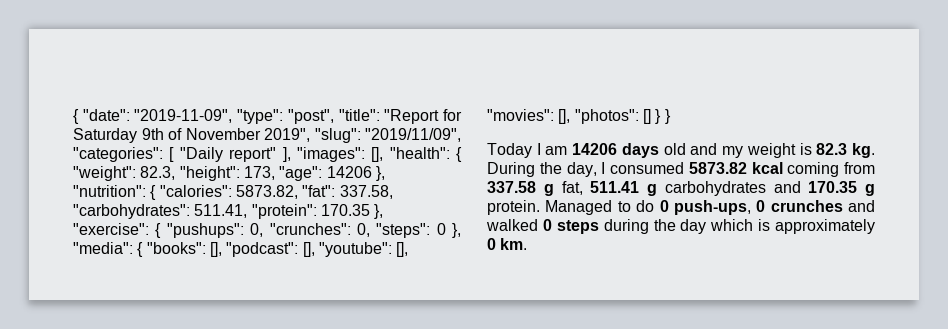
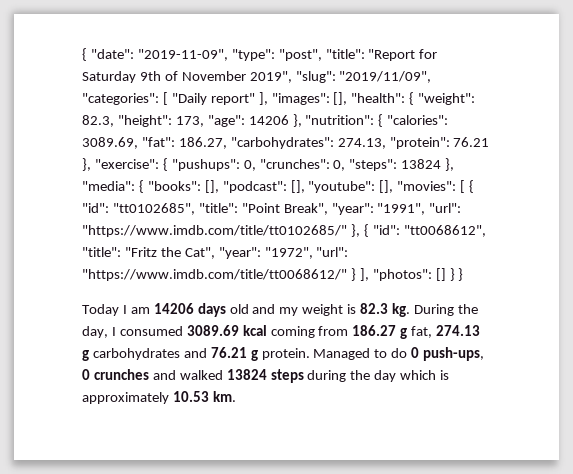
[235,185,393,199] [73,204,370,219] 5873.82, "fat": 337.58, "carbohydrates": 511.41, "protein": 170.35 -> [82,137,490,149] 3089.69, "fat": 186.27, "carbohydrates": 274.13, "protein": 76.21
[436,223,446,235] 0 -> [401,159,442,169] 13824
[558,109,571,124] [], -> [460,180,475,193] [82,203,462,215] [82,224,486,237] [82,247,349,259] [82,268,369,281] [ { "id": "tt0102685", "title": "Point Break", "year": "1991", "url": "https://www.imdb.com/title/tt0102685/" }, { "id": "tt0068612", "title": "Fritz the Cat", "year": "1972", "url": "https://www.imdb.com/title/tt0068612/" } ],
[688,162,747,174] 5873.82 -> [186,325,239,336] 3089.69
[487,181,536,193] 337.58 -> [352,325,397,336] 186.27
[590,181,640,193] 511.41 -> [436,325,481,336] 274.13
[808,181,858,193] 170.35 -> [210,347,247,358] 76.21
[542,219,552,231] 0 -> [226,369,267,380] 13824
[487,238,496,250] 0 -> [172,391,209,402] 10.53

